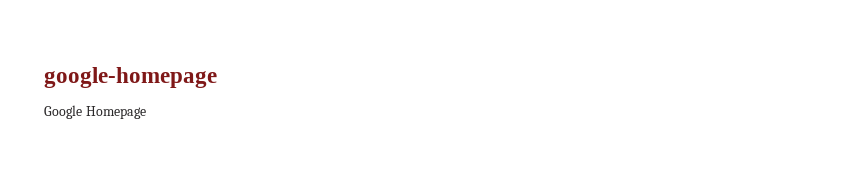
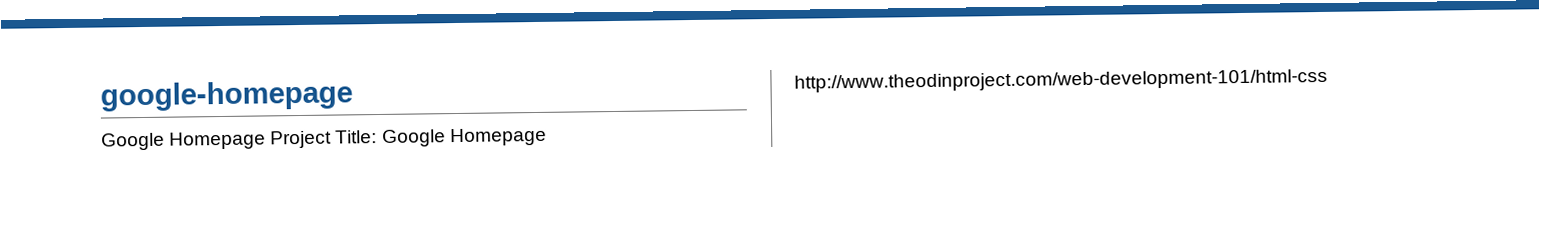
(146, 112) none -> [270,127,547,149] [794,68,1328,93] Project Title: Google Homepage http://www.theodinproject.com/web-development-101/html-css

